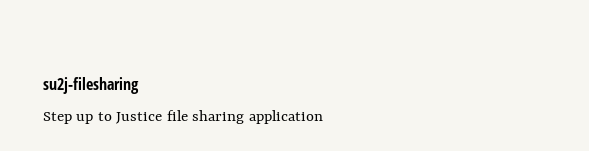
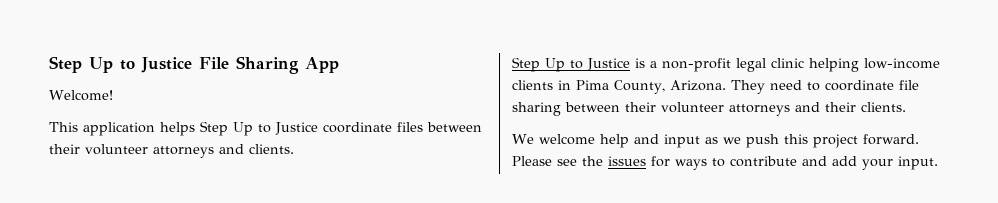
[43,77,139,94] [43,110,323,124] su2j-filesharing // Step up to Justice file sharing application -> [49,56,339,74] [49,90,113,101] [49,121,482,136] [49,144,294,158] [512,57,940,72] [512,80,919,94] [512,102,906,116] [512,134,919,148] [512,156,938,170] Step Up to Justice File Sharing App // Welcome! // This application helps Step Up to Justice coordinate files between their volunteer attorneys and clients. // Step Up to Justice is a non-profit legal clinic helping low-income clients in Pima County, Arizona. They need to coordinate file sharing between their volunteer attorneys and their clients. // We welcome help and input as we push this project forward. Please see the issues for ways to contribute and add your input.

